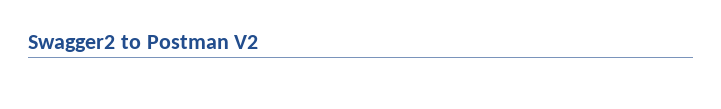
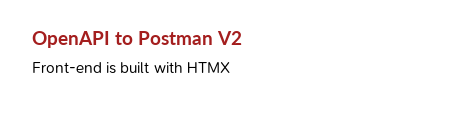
[28,35,115,52] Swagger2 -> [32,31,110,48] OpenAPI
(259, 42) none -> [32,62,230,74] // Front-end is built with HTMX

